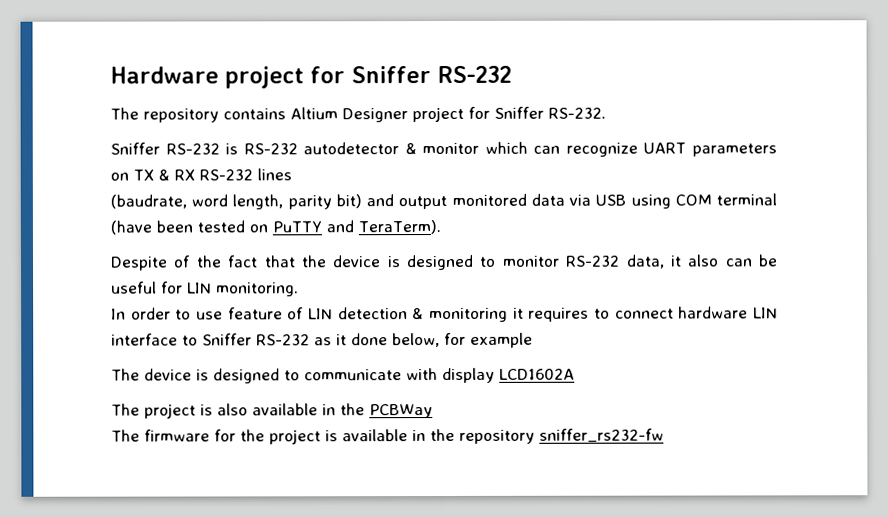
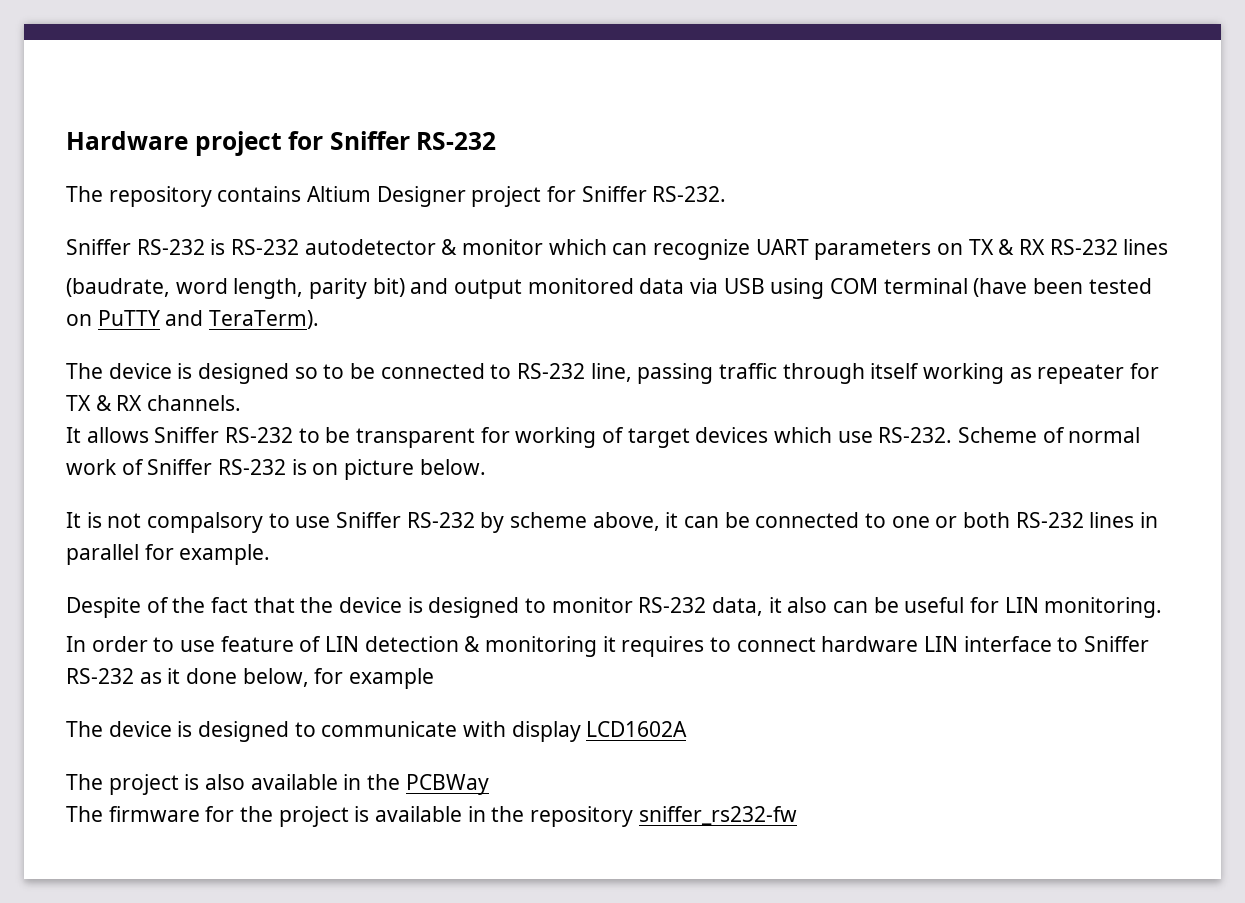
(441, 227) none -> [66,363,1160,384] [66,395,242,411] [66,427,1141,448] [66,459,486,480] [66,512,1159,533] [66,544,271,565] // The device is designed so to be connected to RS-232 line, passing traffic through itself working as repeater for TX & RX channels. // It allows Sniffer RS-232 to be transparent for working of target devices which use RS-232. Scheme of normal work of Sniffer RS-232 is on picture below. // It is not compalsory to use Sniffer RS-232 by scheme above, it can be connected to one or both RS-232 lines in parallel for example.

